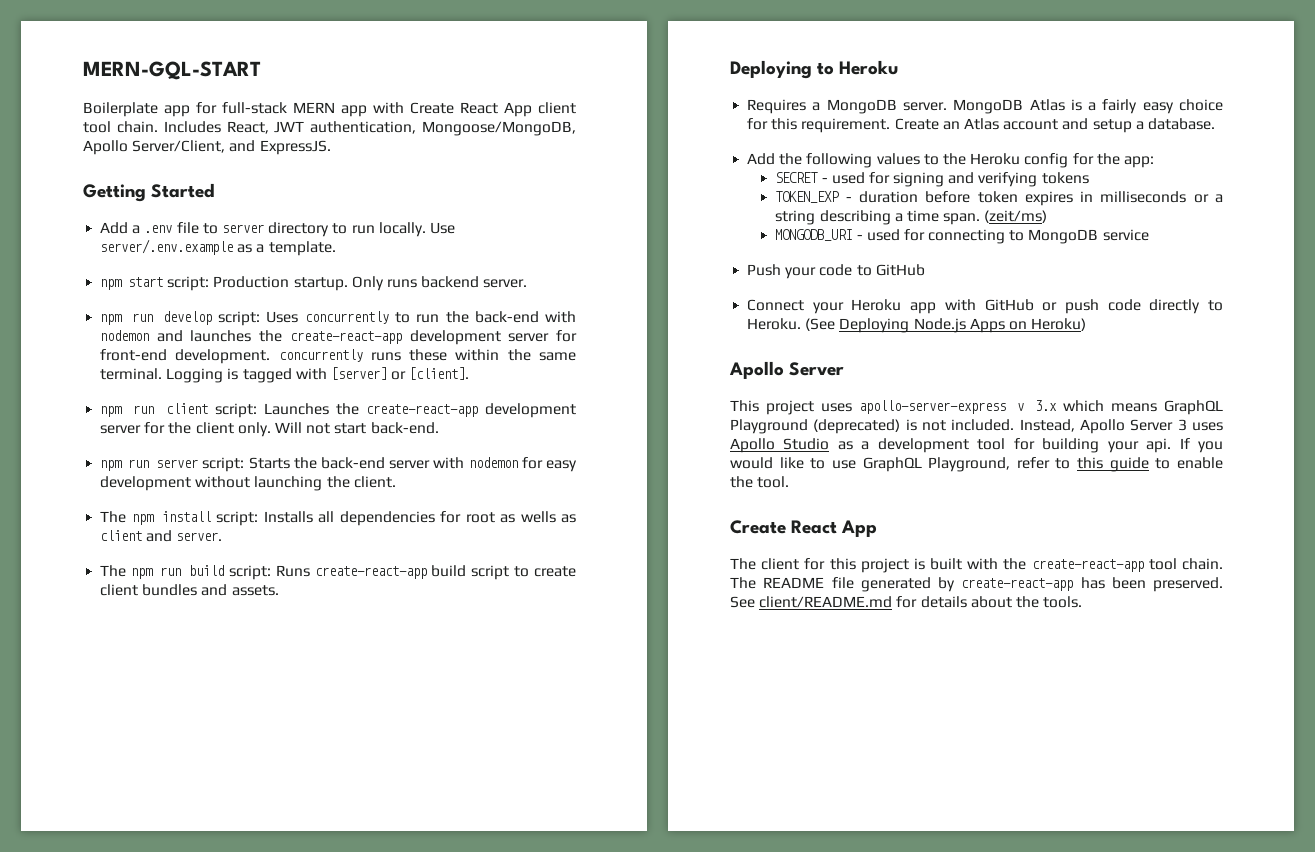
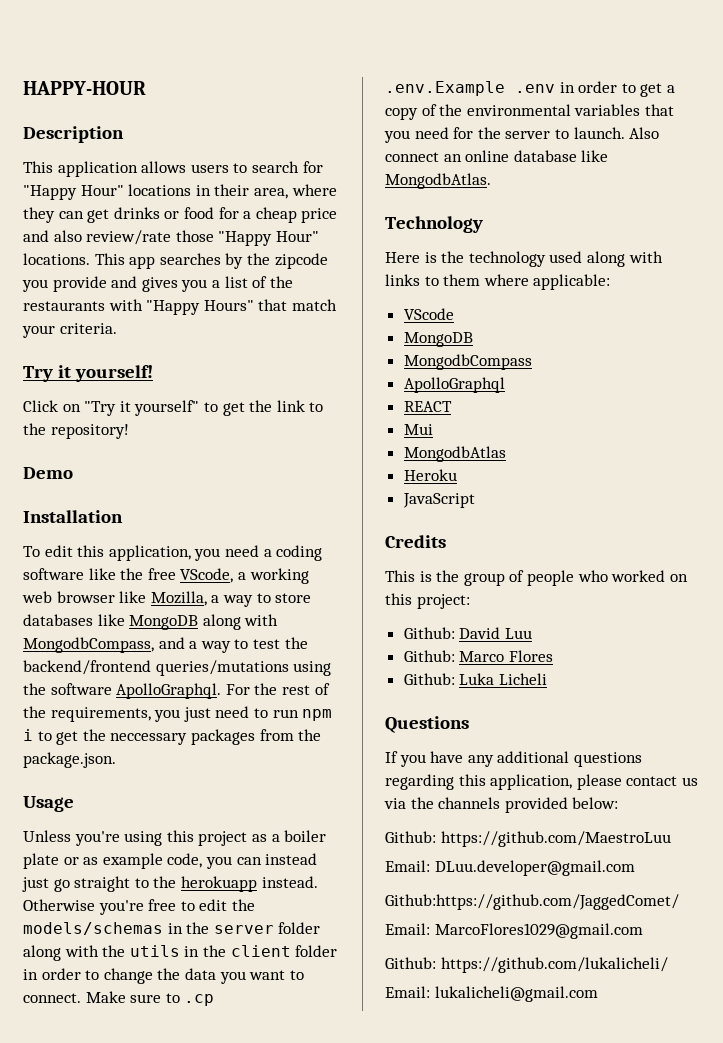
[83,61,261,80] [83,102,576,117] [83,121,576,136] [83,140,331,155] [83,183,216,202] [100,222,455,237] [100,239,336,256] [100,276,528,291] [100,311,576,326] [100,330,577,345] [100,349,576,364] [100,367,470,383] [100,403,576,418] [100,422,439,437] [100,457,577,472] [100,476,396,491] [100,511,577,526] [100,530,223,542] [100,565,576,580] [100,584,279,596] [730,60,899,79] [747,99,1223,114] [747,118,1215,133] [747,153,1154,168] [775,172,1089,187] [775,191,1223,206] [775,210,1048,225] [775,229,1149,244] [747,264,925,279] [747,299,1223,314] [747,318,1087,333] [729,361,845,379] [730,400,1223,415] [730,419,1223,434] [730,438,1223,453] [730,457,1223,472] [730,476,790,488] [730,520,878,537] [730,558,1223,573] [730,577,1223,592] [730,596,1083,608] MERN-GQL-START // Boilerplate app for full-stack MERN app with Create React App client tool chain. Includes React, JWT authentication, Mongoose/MongoDB, Apollo Server/Client, and ExpressJS. // Getting Started // Add a .env file to server directory to run locally. Use server/.env.example as a template. // npm start script: Production startup. Only runs backend server. // npm run develop script: Uses concurrently to run the back-end with nodemon and launches the create-react-app development server for front-end development. concurrently runs these within the same terminal. Logging is tagged with [server] or [client]. // npm run client script: Launches the create-react-app development server for the client only. Will not start back-end. // npm run server script: Starts the back-end server with nodemon for easy development without launching the client. // The npm install script: Installs all dependencies for root as wells as client and server. // The npm run build script: Runs create-react-app build script to create client bundles and assets. // Deploying to Heroku // Requires a MongoDB server. MongoDB Atlas is a fairly easy choice for this requirement. Create an Atlas account and setup a database. // Add the following values to the Heroku config for the app: // SECRET - used for signing and verifying tokens // TOKEN_EXP - duration before token expires in milliseconds or a string describing a time span. (zeit/ms) // MONGODB_URI - used for connecting to MongoDB service // Push your code to GitHub // Connect your Heroku app with GitHub or push code directly to Heroku. (See Deploying Node.js Apps on Heroku) // Apollo Server // This project uses apollo-server-express v 3.x which means GraphQL Playground (deprecated) is not included. Instead, Apollo Server 3 uses Apollo Studio as a development tool for building your api. If you would like to use GraphQL Playground, refer to this guide to enable the tool. // Create React App // The client for this project is built with the create-react-app tool chain. The README file generated by create-react-app has been preserved. See client/README.md for details about the tools. -> [23,81,146,95] [23,126,124,143] [23,161,323,177] [23,184,337,200] [23,207,338,223] [23,230,319,246] [23,253,328,269] [22,276,293,292] [23,299,337,315] [22,323,117,338] [23,365,153,382] [23,400,324,416] [23,423,129,439] [23,467,73,479] [23,510,123,523] [23,545,323,561] [23,568,309,584] [22,591,312,607] [23,614,279,630] [23,637,308,653] [23,660,332,676] [23,683,330,699] [23,706,333,722] [23,729,322,745] [23,752,116,768] [23,796,74,812] [23,830,327,846] [23,853,318,869] [22,876,318,892] [23,899,255,915] [23,922,321,935] [23,945,338,961] [23,968,304,984] [23,991,215,1006] [385,81,675,97] [385,104,674,120] [384,127,660,143] [385,150,609,162] [385,173,491,189] [385,216,483,233] [385,251,663,267] [385,274,611,290] [403,308,454,320] [403,332,473,347] [403,354,532,370] [403,377,505,393] [403,401,452,412] [403,424,433,435] [403,446,506,462] [403,469,457,481] [402,493,475,508] [385,535,446,548] [385,570,688,586] [385,593,470,609] [403,627,532,639] [403,650,553,662] [403,673,547,685] [385,716,469,733] [385,751,642,767] [385,774,698,790] [384,797,619,813] [385,831,671,847] [385,860,635,876] [385,894,679,910] [385,923,643,939] [385,957,668,973] [385,986,598,1002] HAPPY-HOUR // Description // This application allows users to search for "Happy Hour" locations in their area, where they can get drinks or food for a cheap price and also review/rate those "Happy Hour" locations. This app searches by the zipcode you provide and gives you a list of the restaurants with "Happy Hours" that match your criteria. // Try it yourself! // Click on "Try it yourself" to get the link to the repository! // Demo // Installation // To edit this application, you need a coding software like the free VScode, a working web browser like Mozilla, a way to store databases like MongoDB along with MongodbCompass, and a way to test the backend/frontend queries/mutations using the software ApolloGraphql. For the rest of the requirements, you just need to run npm i to get the neccessary packages from the package.json. // Usage // Unless you're using this project as a boiler plate or as example code, you can instead just go straight to the herokuapp instead. Otherwise you're free to edit the models/schemas in the server folder along with the utils in the client folder in order to change the data you want to connect. Make sure to .cp .env.Example .env in order to get a copy of the environmental variables that you need for the server to launch. Also connect an online database like MongodbAtlas. // Technology // Here is the technology used along with links to them where applicable: // VScode // MongoDB // MongodbCompass // ApolloGraphql // REACT // Mui // MongodbAtlas // Heroku // JavaScript // Credits // This is the group of people who worked on this project: // Github: David Luu // Github: Marco Flores // Github: Luka Licheli // Questions // If you have any additional questions regarding this application, please contact us via the channels provided below: // Github: https://github.com/MaestroLuu // Email: DLuu.developer@gmail.com // Github:https://github.com/JaggedComet/ // Email: MarcoFlores1029@gmail.com // Github: https://github.com/lukalicheli/ // Email: lukalicheli@gmail.com

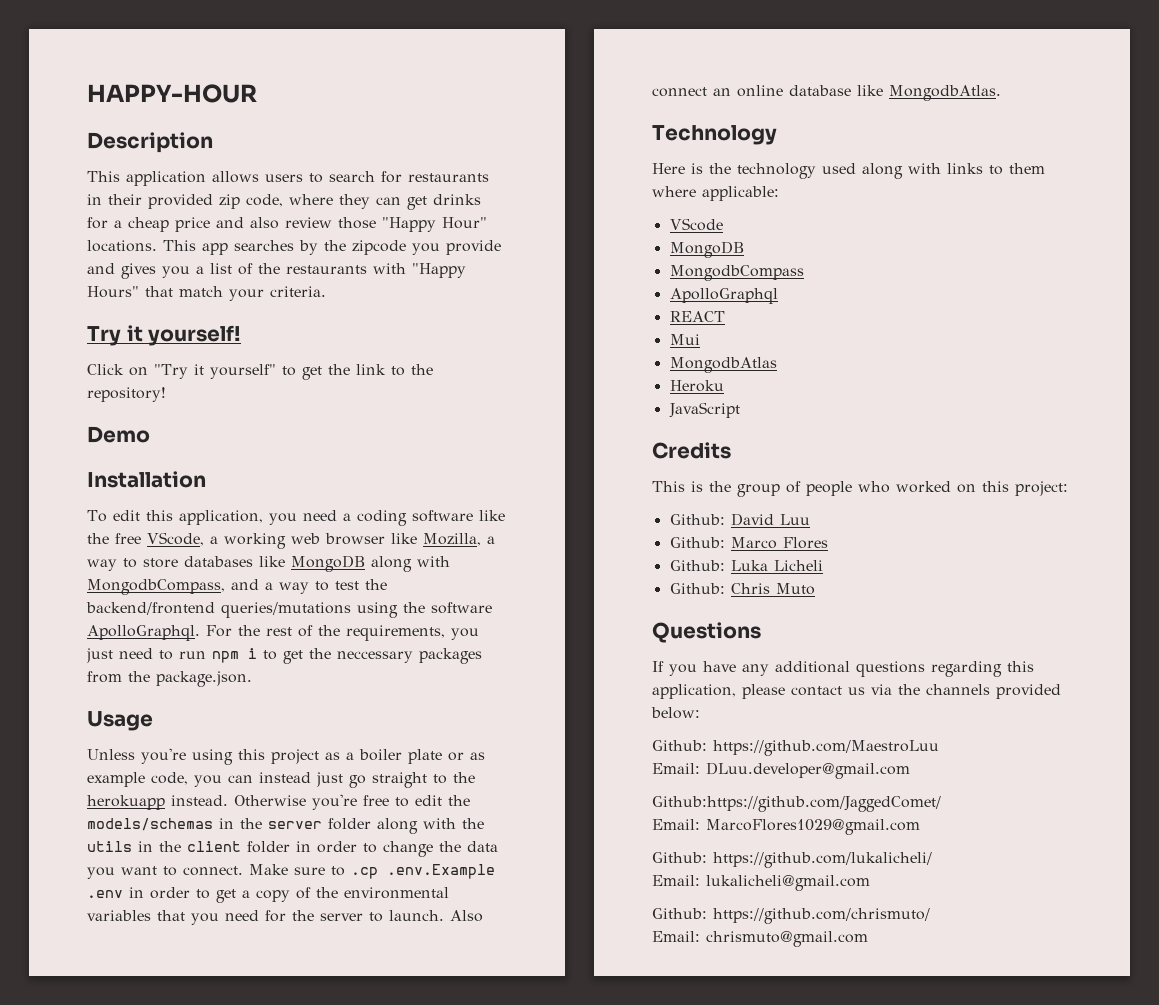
[23,184,288,200] "Happy Hour" locations in their area, -> [408,173,489,182] [87,194,283,209] restaurants in their provided zip code,
[164,207,214,219] or food -> (481, 199) none
[86,230,172,245] review/rate -> [285,217,332,228] review
(547, 679) none -> [669,583,815,595] // Github: Chris Muto
(598, 994) none -> [652,908,930,924] [652,931,868,947] // Github: https://github.com/chrismuto/ // Email: chrismuto@gmail.com

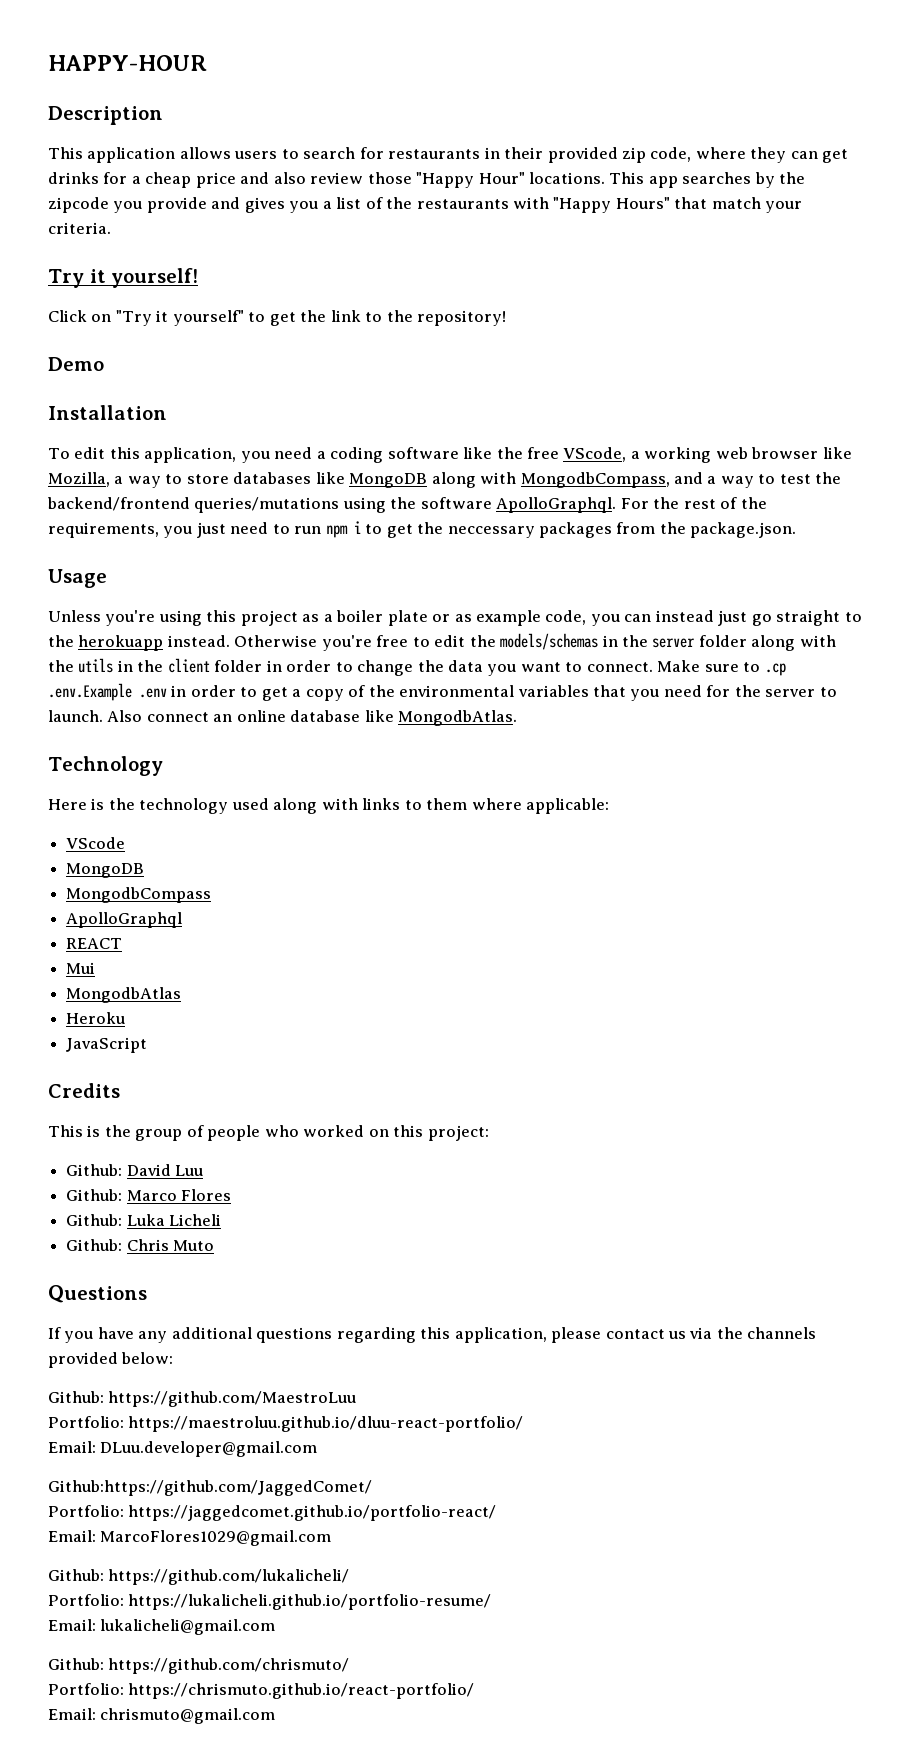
(939, 748) none -> [48,1416,524,1432] // Portfolio: https://maestroluu.github.io/dluu-react-portfolio/
(941, 804) none -> [48,1505,497,1521] // Portfolio: https://jaggedcomet.github.io/portfolio-react/
(932, 860) none -> [48,1594,492,1610] // Portfolio: https://lukalicheli.github.io/portfolio-resume/
(930, 916) none -> [48,1683,475,1699] // Portfolio: https://chrismuto.github.io/react-portfolio/

